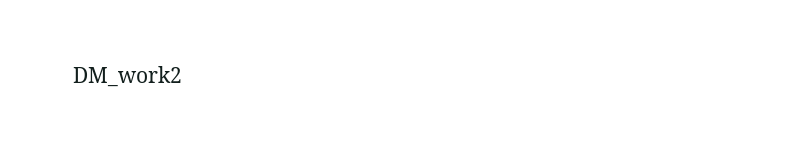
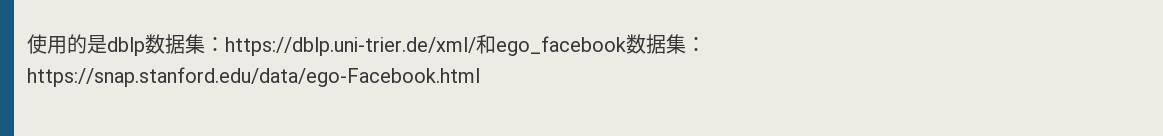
[73,66,182,87] DM_work2 -> [27,34,706,56] [27,67,480,87] 使用的是dblp数据集：https://dblp.uni-trier.de/xml/和ego_facebook数据集：https://snap.stanford.edu/data/ego-Facebook.html

